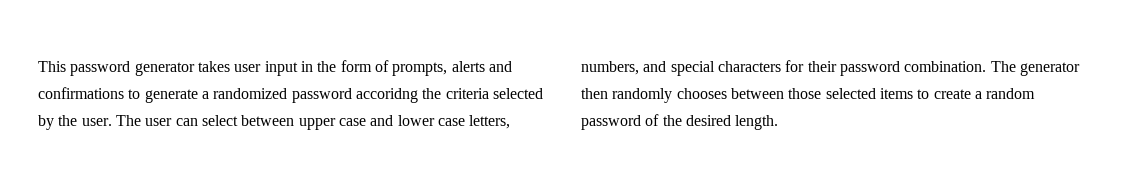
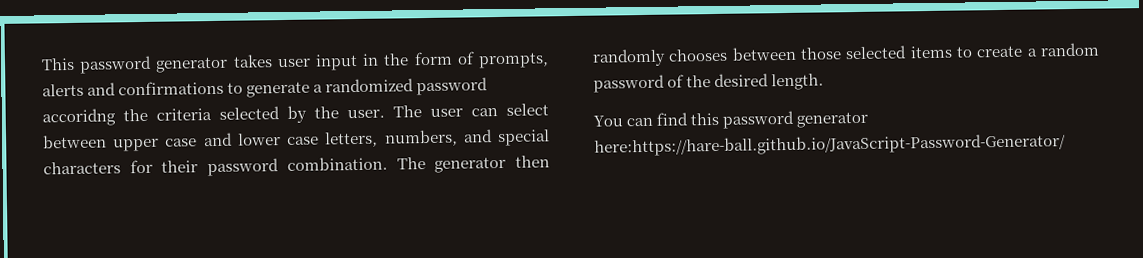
(779, 122) none -> [593,110,869,129] [594,133,1066,157] // You can find this password generator here:https://hare-ball.github.io/JavaScript-Password-Generator/

